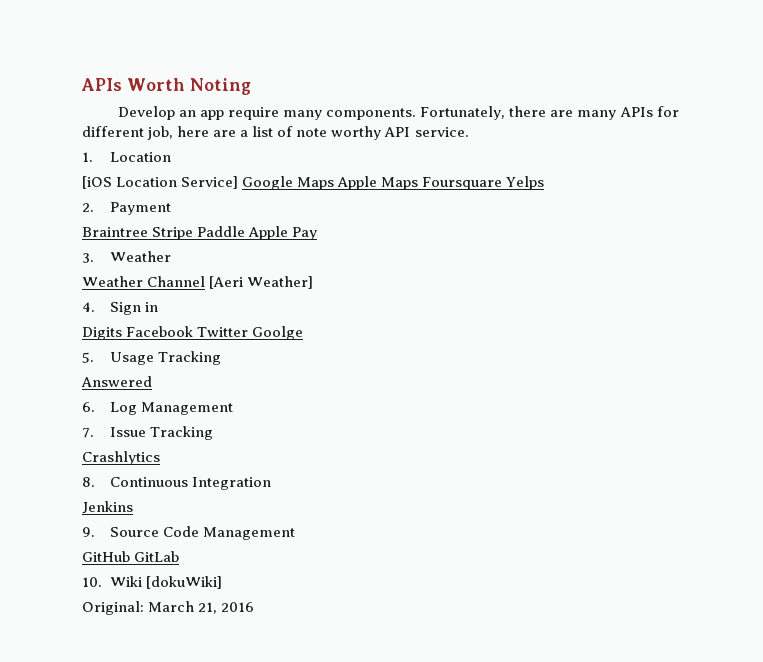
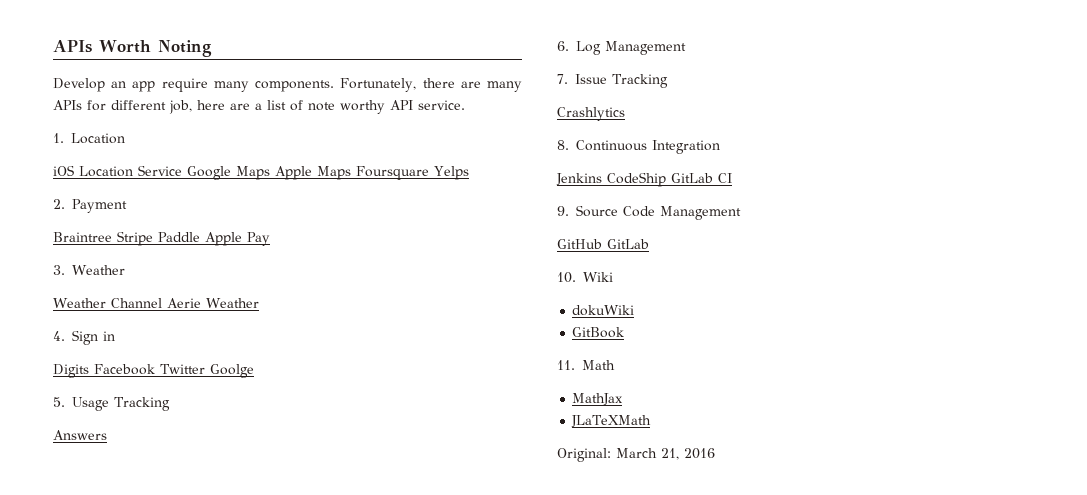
[82,176,239,189] [iOS Location Service] -> [53,165,182,177] iOS Location Service
[209,276,314,289] [Aeri Weather] -> [167,298,259,308] Aerie Weather
[81,376,152,387] Answered -> [53,430,107,440] Answers
(133, 507) none -> [607,172,732,187] CodeShip GitLab CI
[146,576,223,589] [dokuWiki] -> [572,305,635,316] [572,327,625,338] [557,360,615,370] [572,393,624,406] [571,415,652,428] // dokuWiki // GitBook // 11. Math // MathJax // JLaTeXMath

